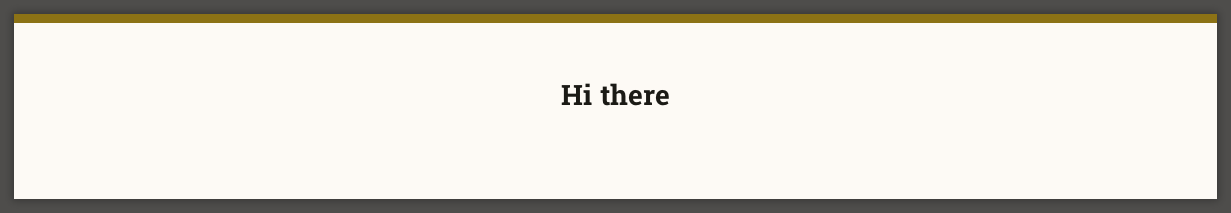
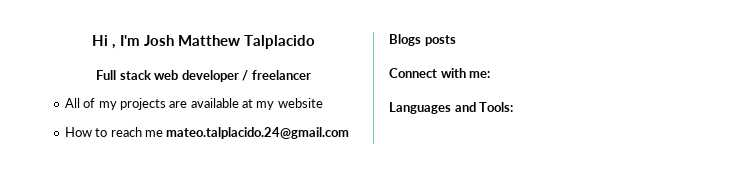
[599,83,670,106] there -> [112,35,315,49] [96,70,311,82] [64,98,323,110] [64,127,350,139] [389,34,456,46] [389,68,491,78] [389,102,514,114] , I'm Josh Matthew Talplacido // Full stack web developer / freelancer // All of my projects are available at my website // How to reach me mateo.talplacido.24@gmail.com // Blogs posts // Connect with me: // Languages and Tools:

